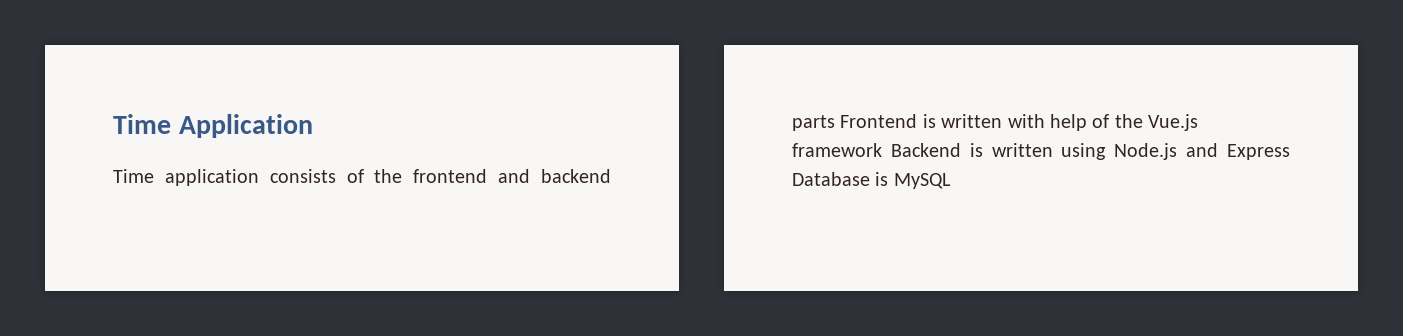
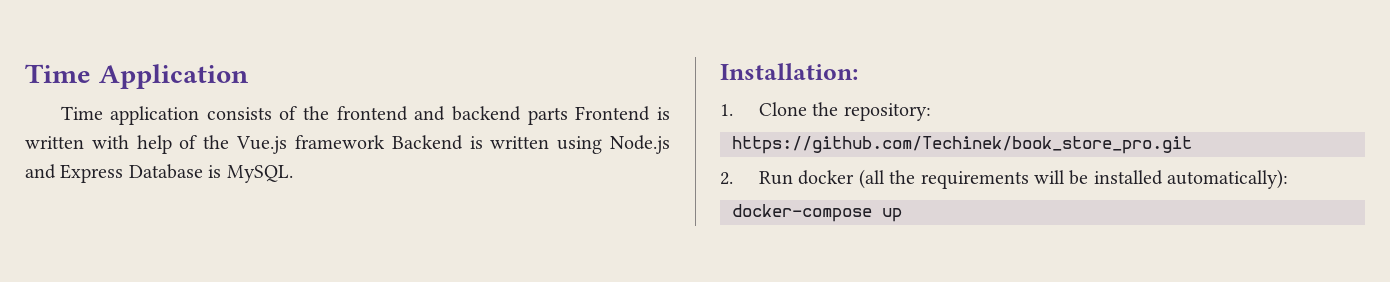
[893,173,951,189] MySQL -> [226,165,293,183] [720,63,858,80] [720,102,931,121] [732,136,1192,154] [720,169,1289,189] [732,204,902,222] MySQL. // Installation: // 1. Clone the repository: // https://github.com/Techinek/book_store_pro.git // 2. Run docker (all the requirements will be installed automatically): // docker-compose up

